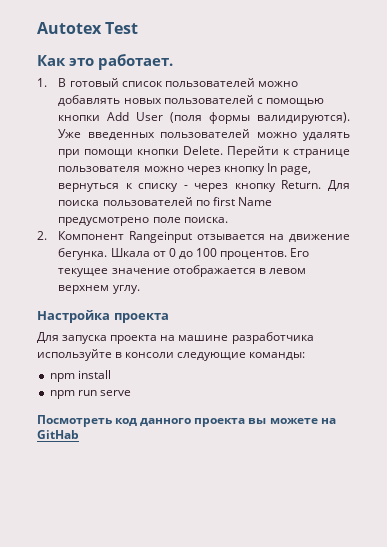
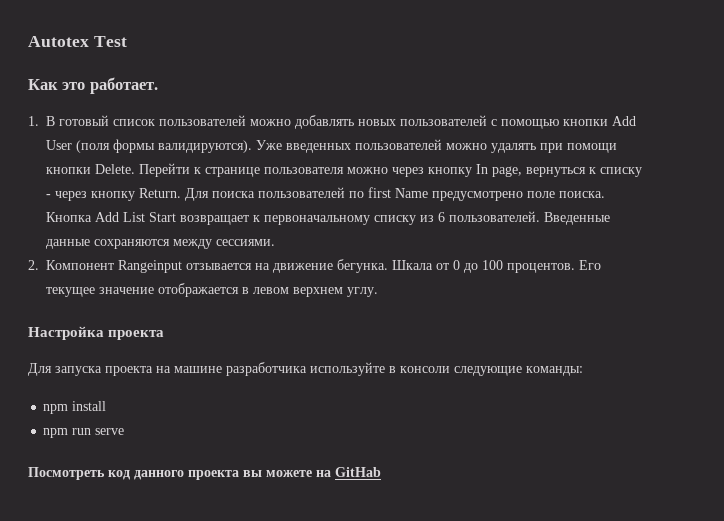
(228, 220) none -> [46,211,610,225] [46,239,275,249] Кнопка Add List Start возвращает к первоначальному списку из 6 пользователей. Введенные данные сохраняются между сессиями.

